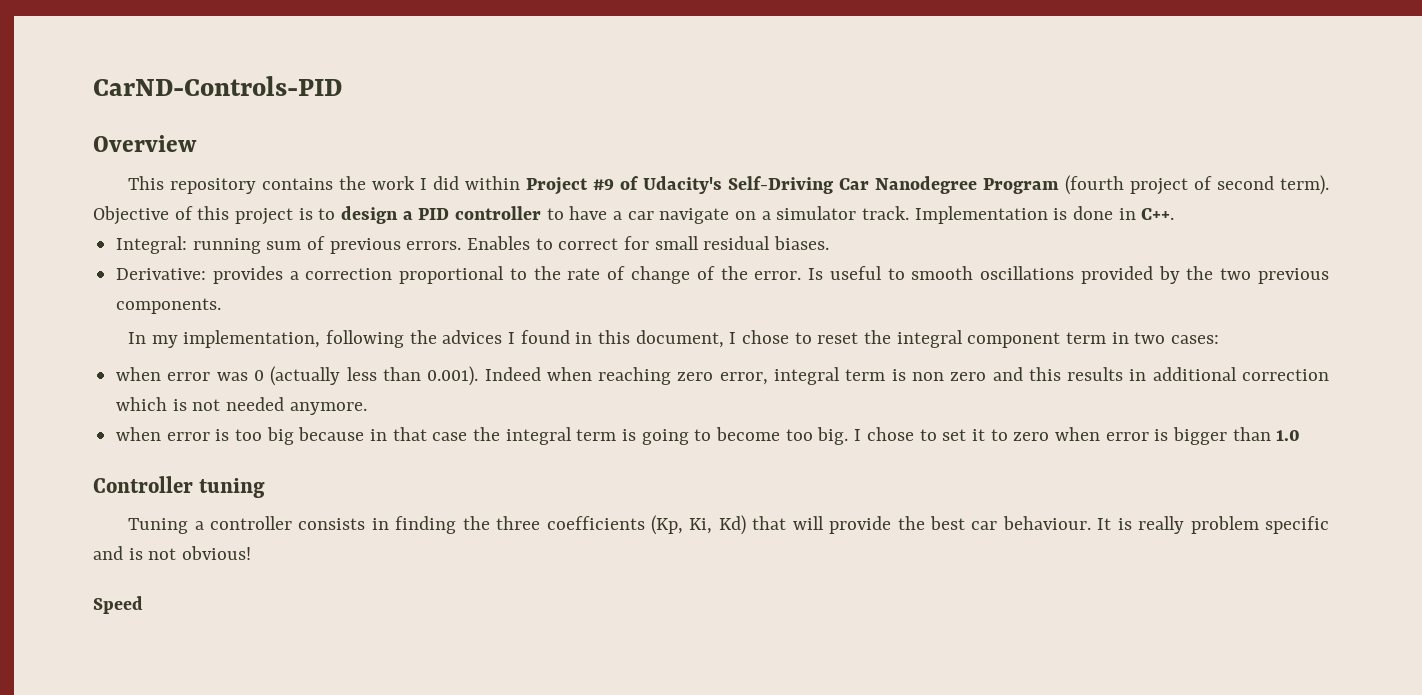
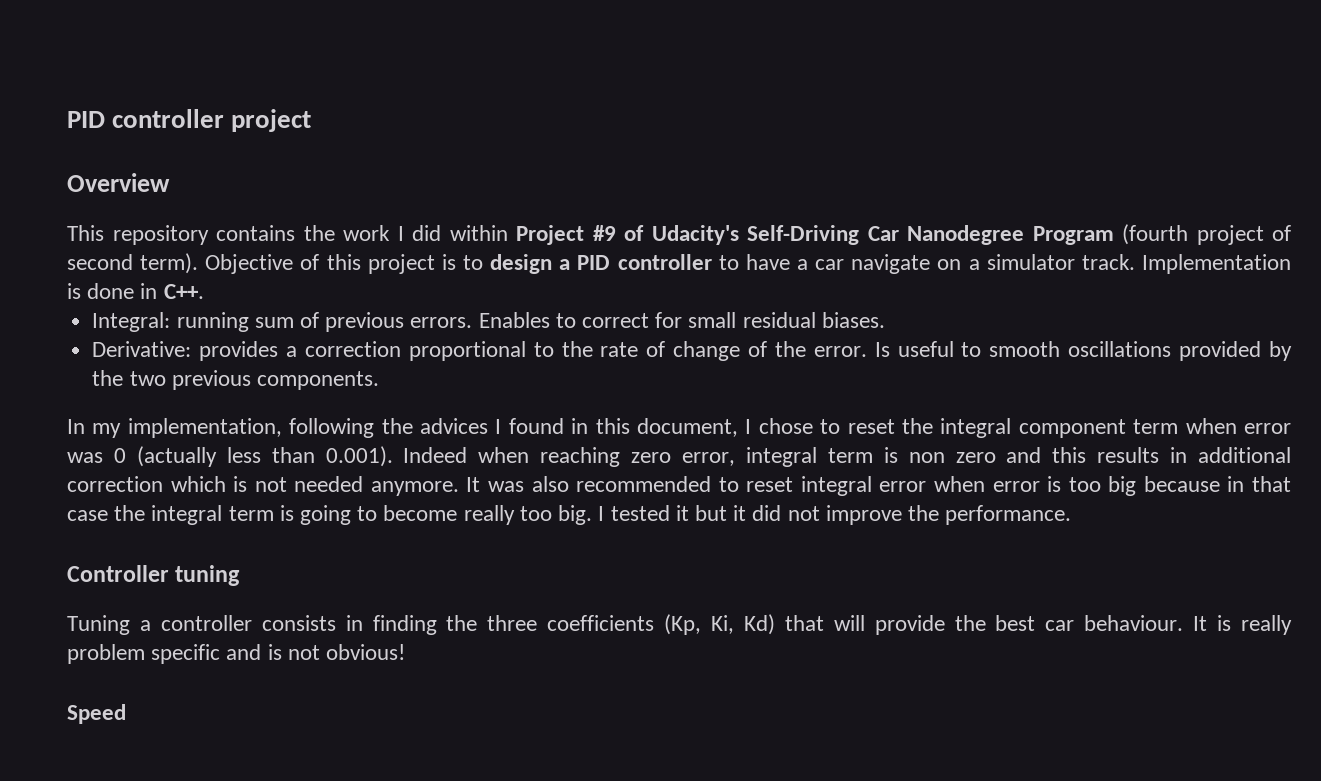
[93,76,342,96] CarND-Controls-PID -> [67,109,312,132] PID controller project
[1111,332,1220,344] in two cases: // -> (1179, 426) none
(367, 408) // -> [466,476,927,496] It was also recommended to reset integral error
(781, 434) none -> [463,505,515,525] really
[866,427,1301,445] chose to set it to zero when error is bigger than 1.0 -> [610,505,1072,525] tested it but it did not improve the performance.

